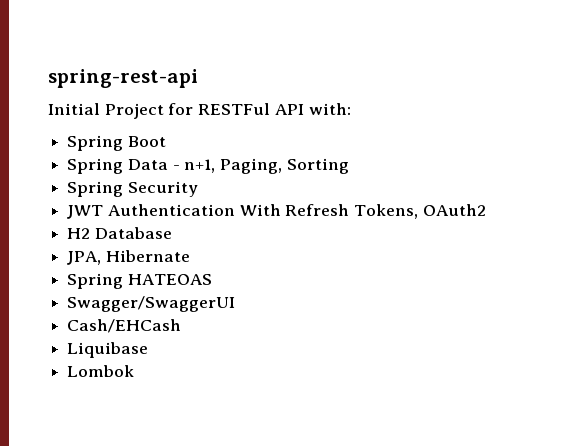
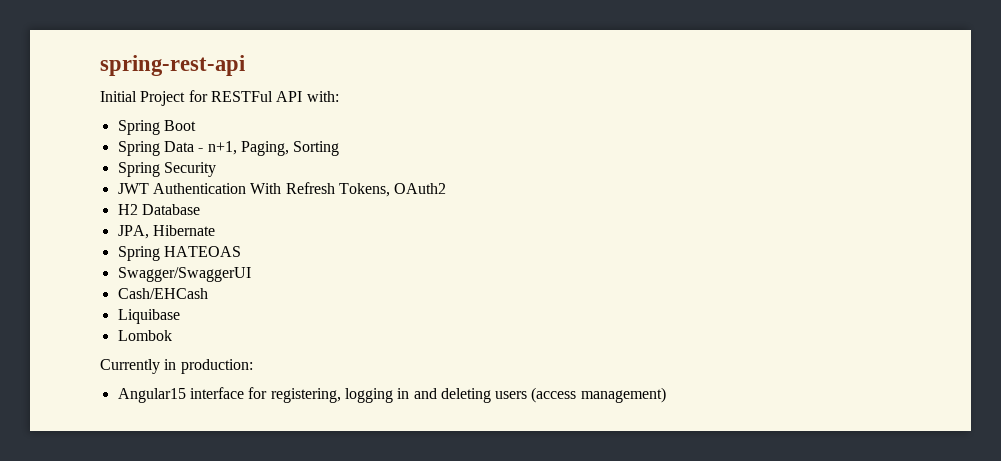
(135, 371) none -> [100,359,253,374] [117,387,666,403] // Currently in production: // Angular15 interface for registering, logging in and deleting users (access management)

